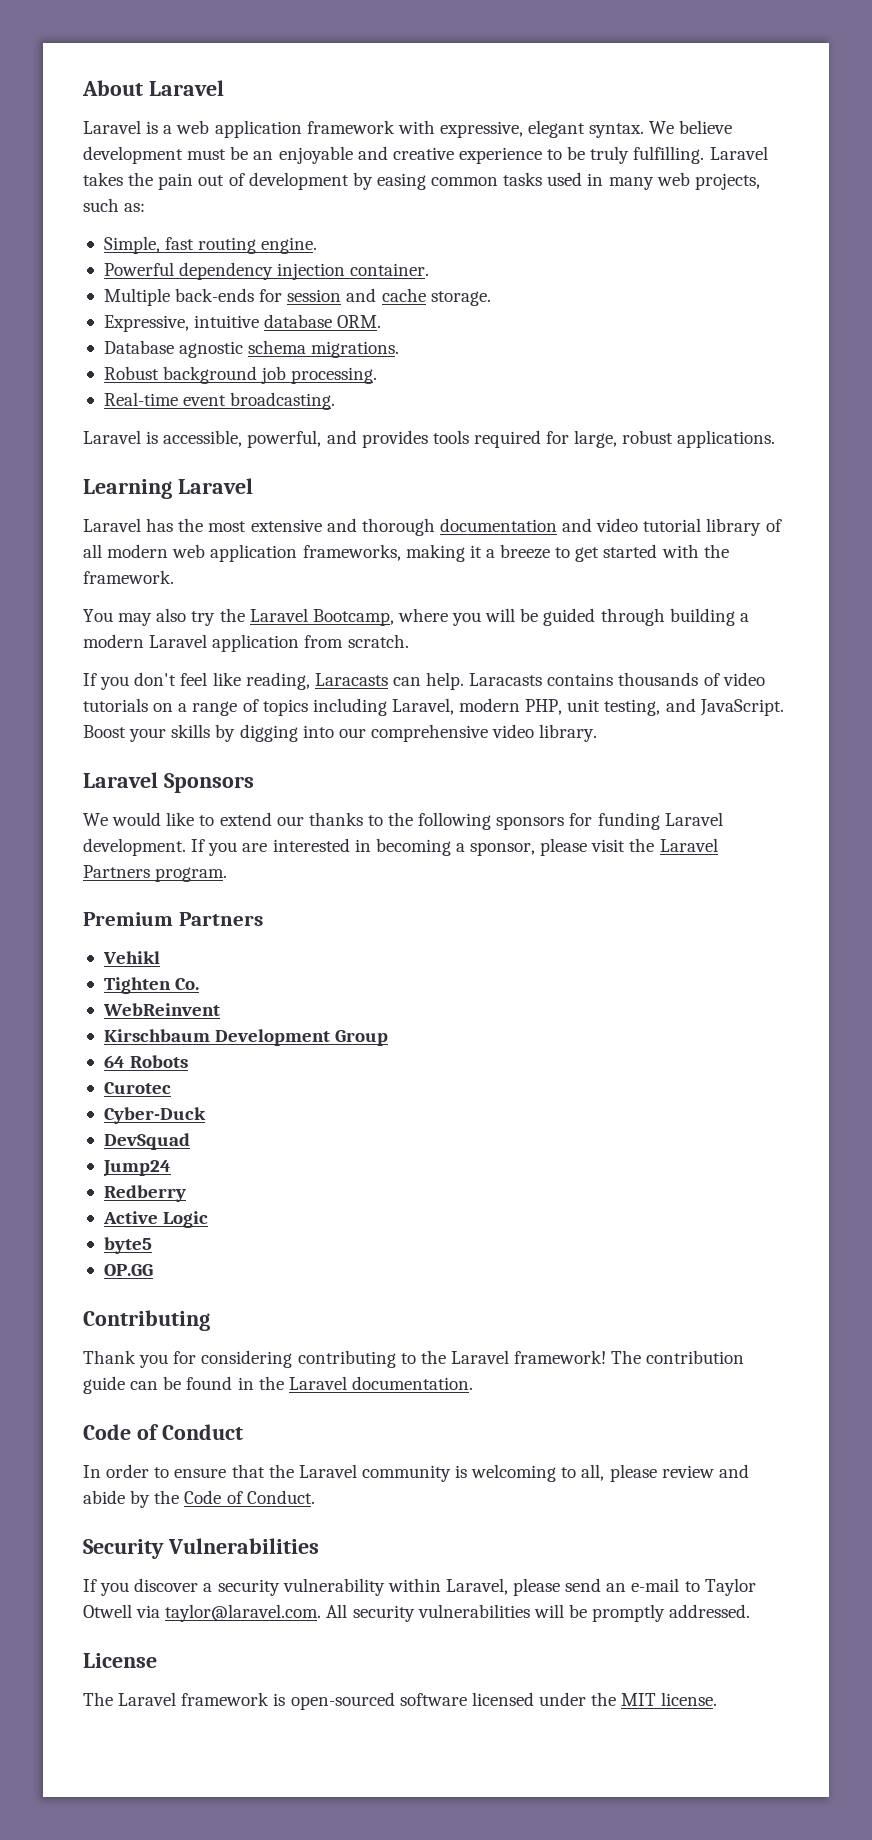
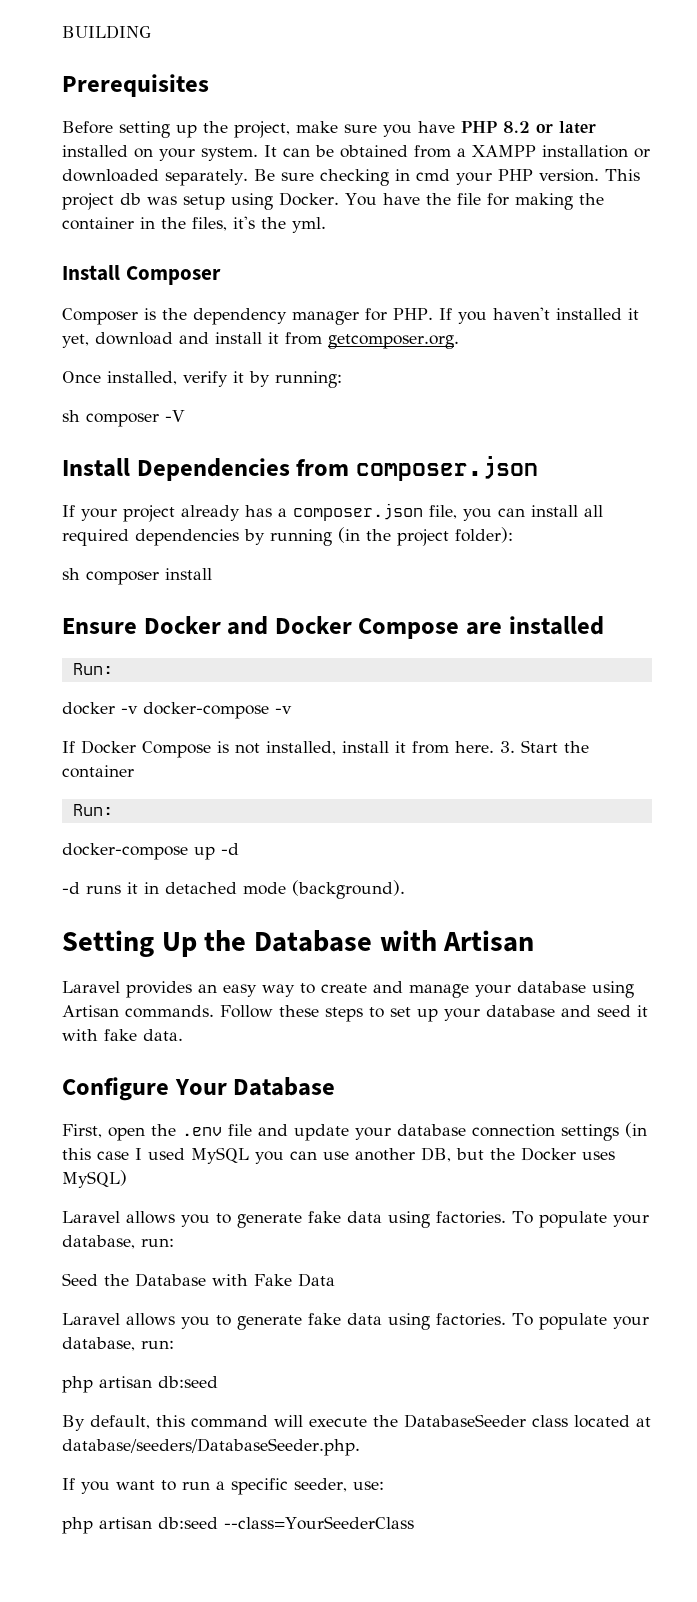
[82,80,224,96] [83,120,733,138] [83,146,768,164] [83,172,760,190] [83,198,146,212] [103,236,318,254] [103,262,430,280] [103,288,491,306] [103,314,382,332] [103,340,400,358] [103,366,378,384] [103,392,336,410] [83,430,776,448] [83,478,253,499] [83,518,782,536] [83,544,729,562] [83,570,174,584] [83,608,749,626] [83,634,409,652] [83,672,765,690] [83,698,784,716] [83,724,598,742] [83,772,254,793] [83,812,723,830] [83,838,718,856] [83,865,228,882] [83,912,263,926] [102,951,160,964] [103,977,200,994] [102,1003,220,1016] [103,1029,389,1046] [103,1055,189,1068] [103,1082,171,1094] [103,1107,206,1124] [103,1133,190,1150] [102,1160,171,1177] [103,1185,186,1202] [102,1211,209,1228] [103,1237,152,1254] [103,1264,153,1276] [83,1310,210,1331] [83,1350,745,1368] [83,1376,473,1394] [83,1424,243,1440] [83,1464,749,1482] [83,1490,315,1508] [83,1538,319,1559] [83,1578,756,1596] [83,1604,751,1622] [83,1653,157,1668] [83,1692,718,1710] About Laravel // Laravel is a web application framework with expressive, elegant syntax. We believe development must be an enjoyable and creative experience to be truly fulfilling. Laravel takes the pain out of development by easing common tasks used in many web projects, such as: // Simple, fast routing engine. // Powerful dependency injection container. // Multiple back-ends for session and cache storage. // Expressive, intuitive database ORM. // Database agnostic schema migrations. // Robust background job processing. // Real-time event broadcasting. // Laravel is accessible, powerful, and provides tools required for large, robust applications. // Learning Laravel // Laravel has the most extensive and thorough documentation and video tutorial library of all modern web application frameworks, making it a breeze to get started with the framework. // You may also try the Laravel Bootcamp, where you will be guided through building a modern Laravel application from scratch. // If you don't feel like reading, Laracasts can help. Laracasts contains thousands of video tutorials on a range of topics including Laravel, modern PHP, unit testing, and JavaScript. Boost your skills by digging into our comprehensive video library. // Laravel Sponsors // We would like to extend our thanks to the following sponsors for funding Laravel development. If you are interested in becoming a sponsor, please visit the Laravel Partners program. // Premium Partners // Vehikl // Tighten Co. // WebReinvent // Kirschbaum Development Group // 64 Robots // Curotec // Cyber-Duck // DevSquad // Jump24 // Redberry // Active Logic // byte5 // OP.GG // Contributing // Thank you for considering contributing to the Laravel framework! The contribution guide can be found in the Laravel documentation. // Code of Conduct // In order to ensure that the Laravel community is welcoming to all, please review and abide by the Code of Conduct. // Security Vulnerabilities // If you discover a security vulnerability within Laravel, please send an e-mail to Taylor Otwell via taylor@laravel.com. All security vulnerabilities will be promptly addressed. // License // The Laravel framework is open-sourced software licensed under the MIT license. -> [62,25,151,39] [62,74,209,97] [62,121,596,138] [62,145,650,161] [62,169,640,186] [62,192,604,210] [62,216,326,233] [62,265,221,285] [62,307,639,325] [62,332,459,349] [62,371,342,388] [62,410,185,427] [62,456,538,481] [62,503,603,522] [62,527,513,546] [62,568,212,585] [62,616,604,639] [72,663,113,675] [62,702,292,719] [62,740,589,758] [62,765,134,778] [72,804,113,816] [62,843,239,860] [62,880,405,899] [62,930,535,957] [62,981,634,998] [62,1005,648,1022] [62,1029,183,1041] [62,1077,336,1101] [62,1122,647,1141] [62,1147,615,1164] [62,1170,127,1188] [62,1211,649,1228] [62,1235,174,1249] [62,1273,335,1287] [62,1313,649,1330] [62,1337,174,1351] [62,1376,218,1393] [62,1414,651,1431] [62,1438,360,1456] [62,1478,384,1495] [62,1516,414,1534] BUILDING // Prerequisites // Before setting up the project, make sure you have PHP 8.2 or later installed on your system. It can be obtained from a XAMPP installation or downloaded separately. Be sure checking in cmd your PHP version. This project db was setup using Docker. You have the file for making the container in the files, it's the yml. // Install Composer // Composer is the dependency manager for PHP. If you haven't installed it yet, download and install it from getcomposer.org. // Once installed, verify it by running: // sh composer -V // Install Dependencies from composer.json // If your project already has a composer.json file, you can install all required dependencies by running (in the project folder): // sh composer install // Ensure Docker and Docker Compose are installed // Run: // docker -v docker-compose -v // If Docker Compose is not installed, install it from here. 3. Start the container // Run: // docker-compose up -d // -d runs it in detached mode (background). // Setting Up the Database with Artisan // Laravel provides an easy way to create and manage your database using Artisan commands. Follow these steps to set up your database and seed it with fake data. // Configure Your Database // First, open the .env file and update your database connection settings (in this case I used MySQL you can use another DB, but the Docker uses MySQL) // Laravel allows you to generate fake data using factories. To populate your database, run: // Seed the Database with Fake Data // Laravel allows you to generate fake data using factories. To populate your database, run: // php artisan db:seed // By default, this command will execute the DatabaseSeeder class located at database/seeders/DatabaseSeeder.php. // If you want to run a specific seeder, use: // php artisan db:seed --class=YourSeederClass

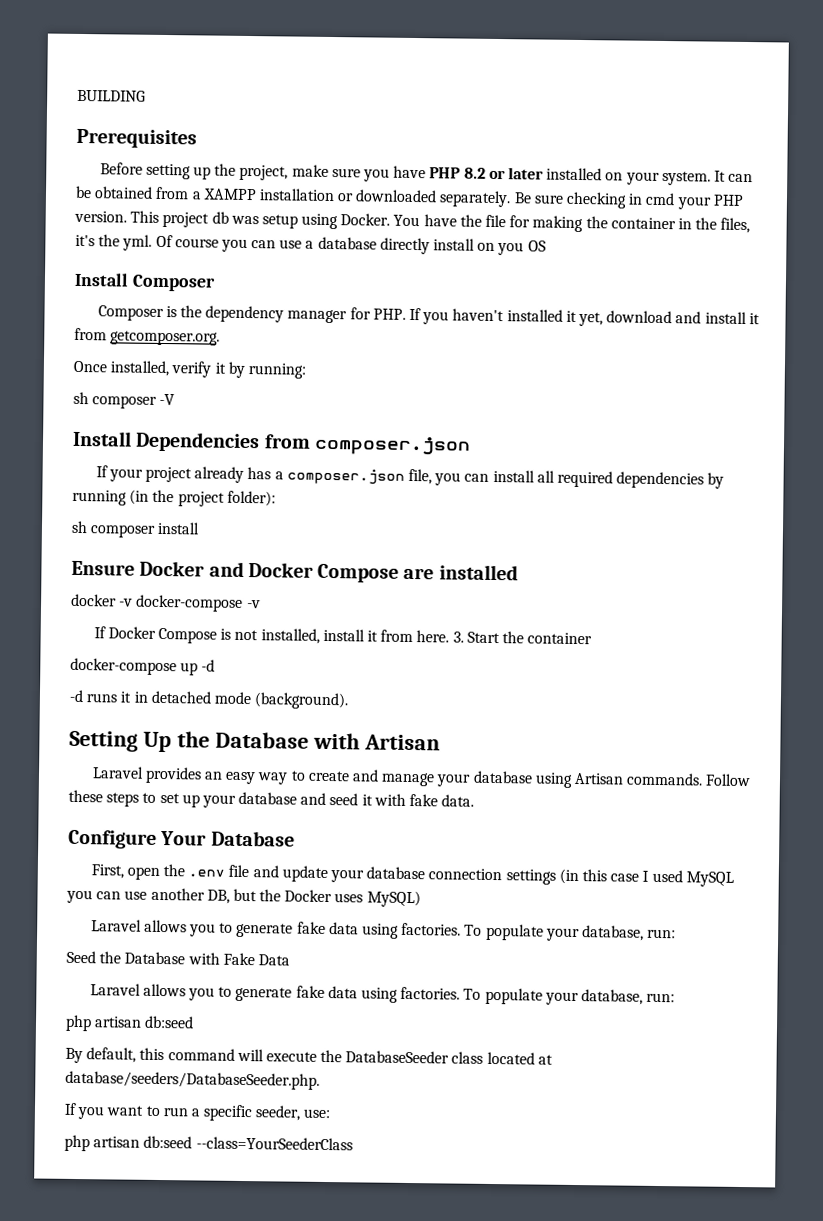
(326, 225) none -> [155,234,546,256] Of course you can use a database directly install on you OS
[72,663,113,675] // Run: -> (518, 572) none
[72,804,113,816] // Run: -> (593, 638) none

